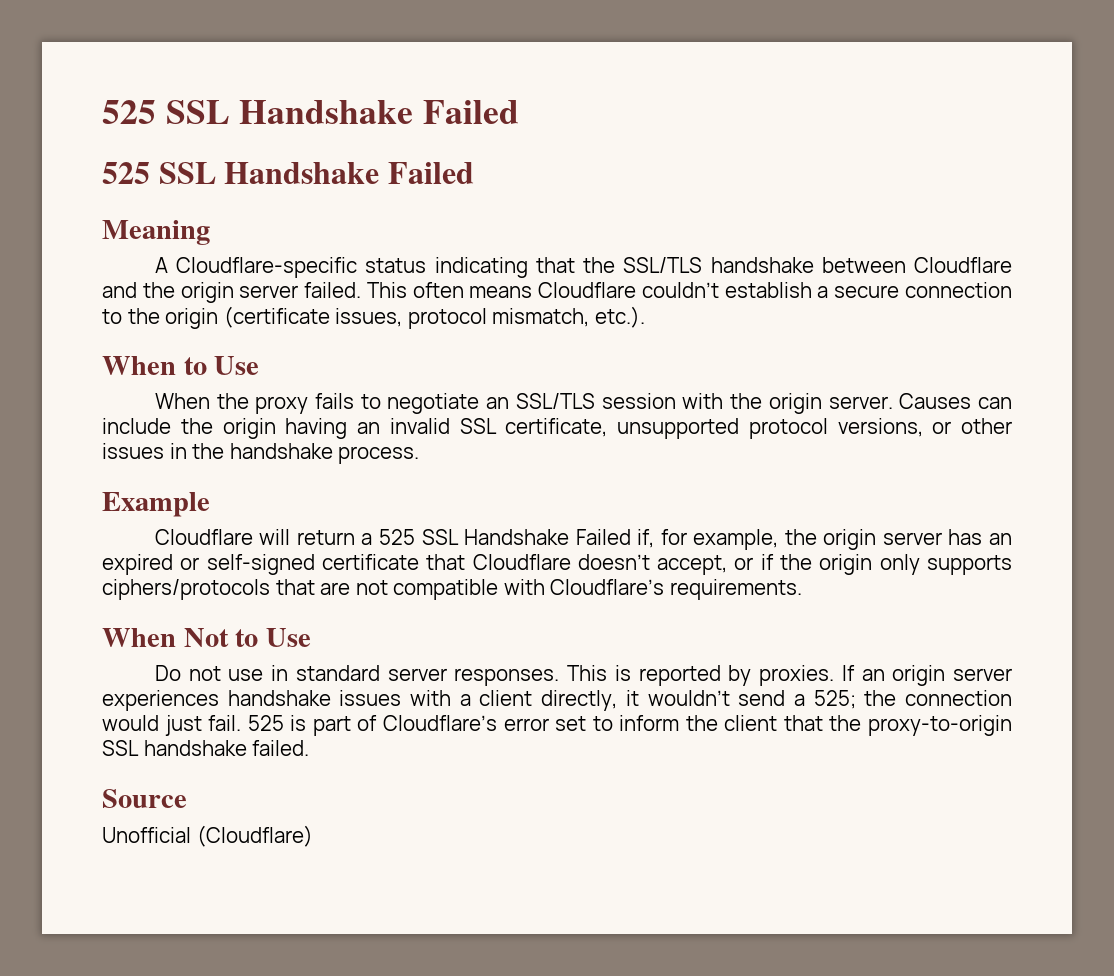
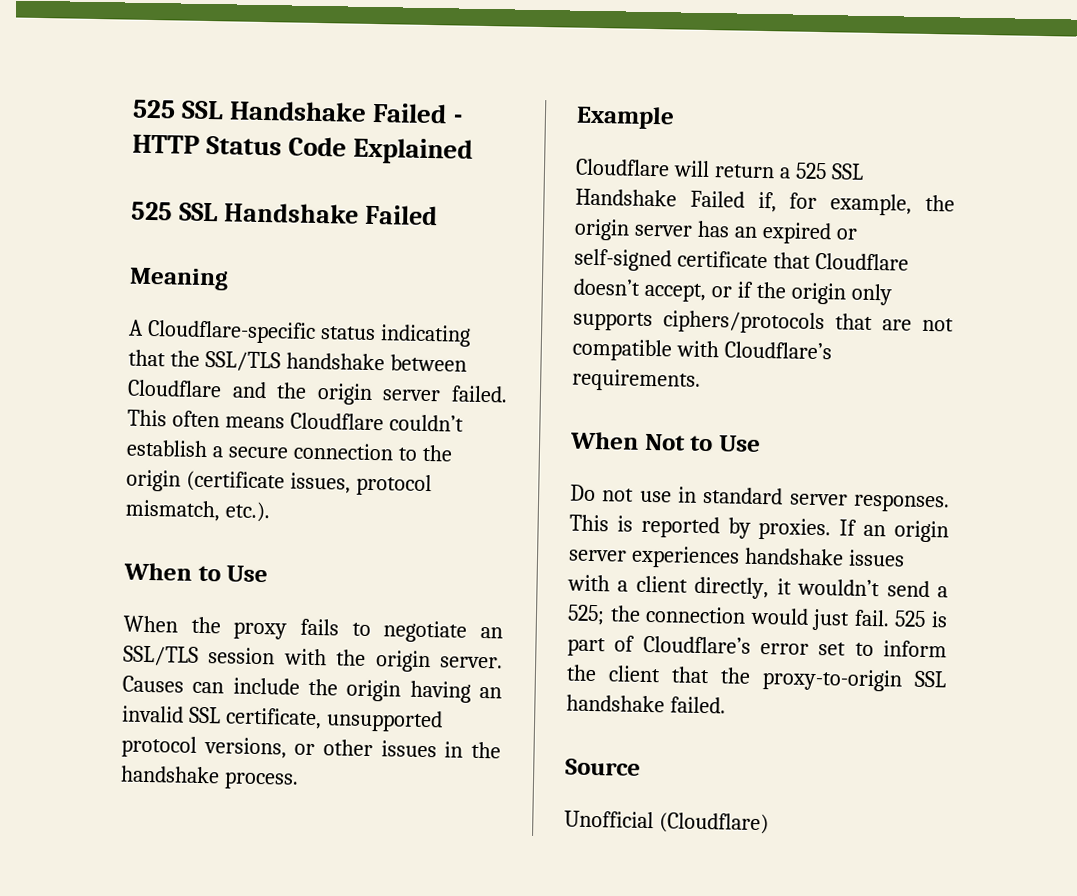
[102,100,519,124] 525 SSL Handshake Failed -> [132,99,462,124] [132,134,474,165] 525 SSL Handshake Failed - HTTP Status Code Explained

